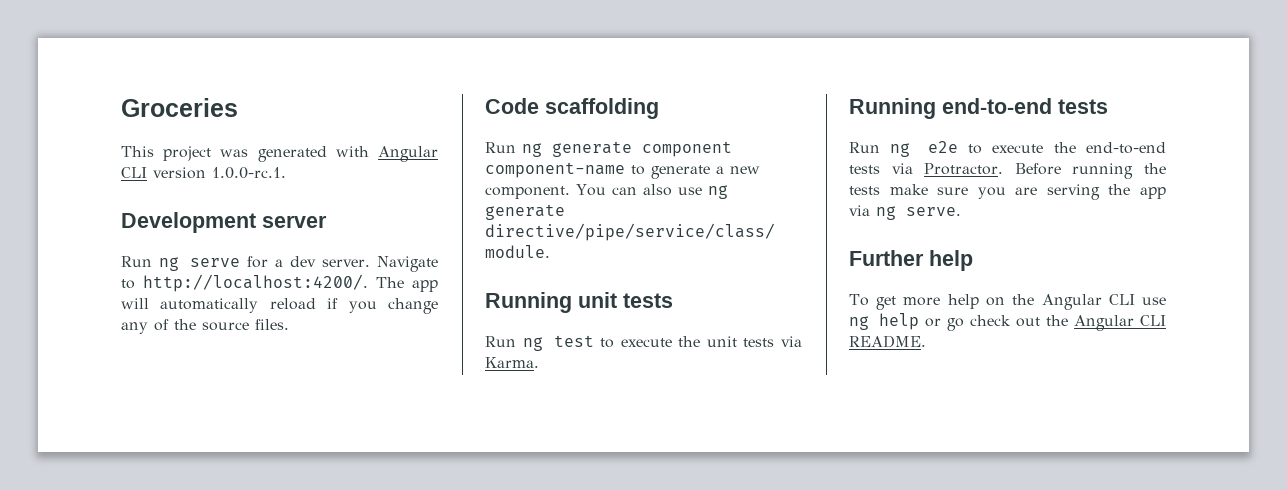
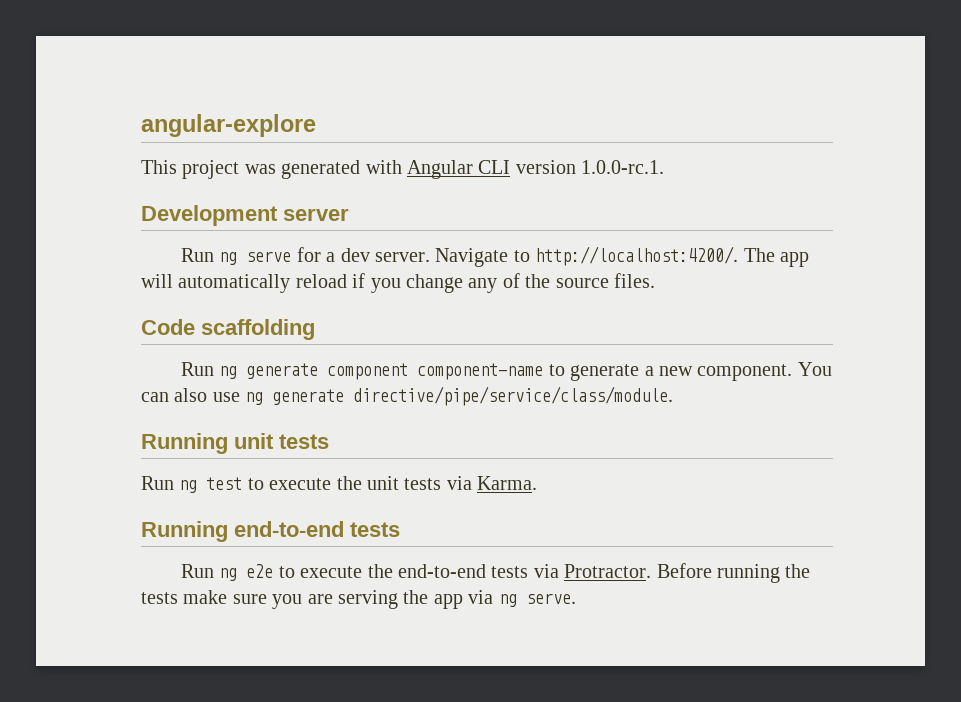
[121,98,238,117] Groceries -> [141,114,316,137] angular-explore
[849,250,973,271] [849,294,1166,310] [849,313,1166,331] [849,335,926,348] // Further help // To get more help on the Angular CLI use ng help or go check out the Angular CLI README. -> (576, 598) none

